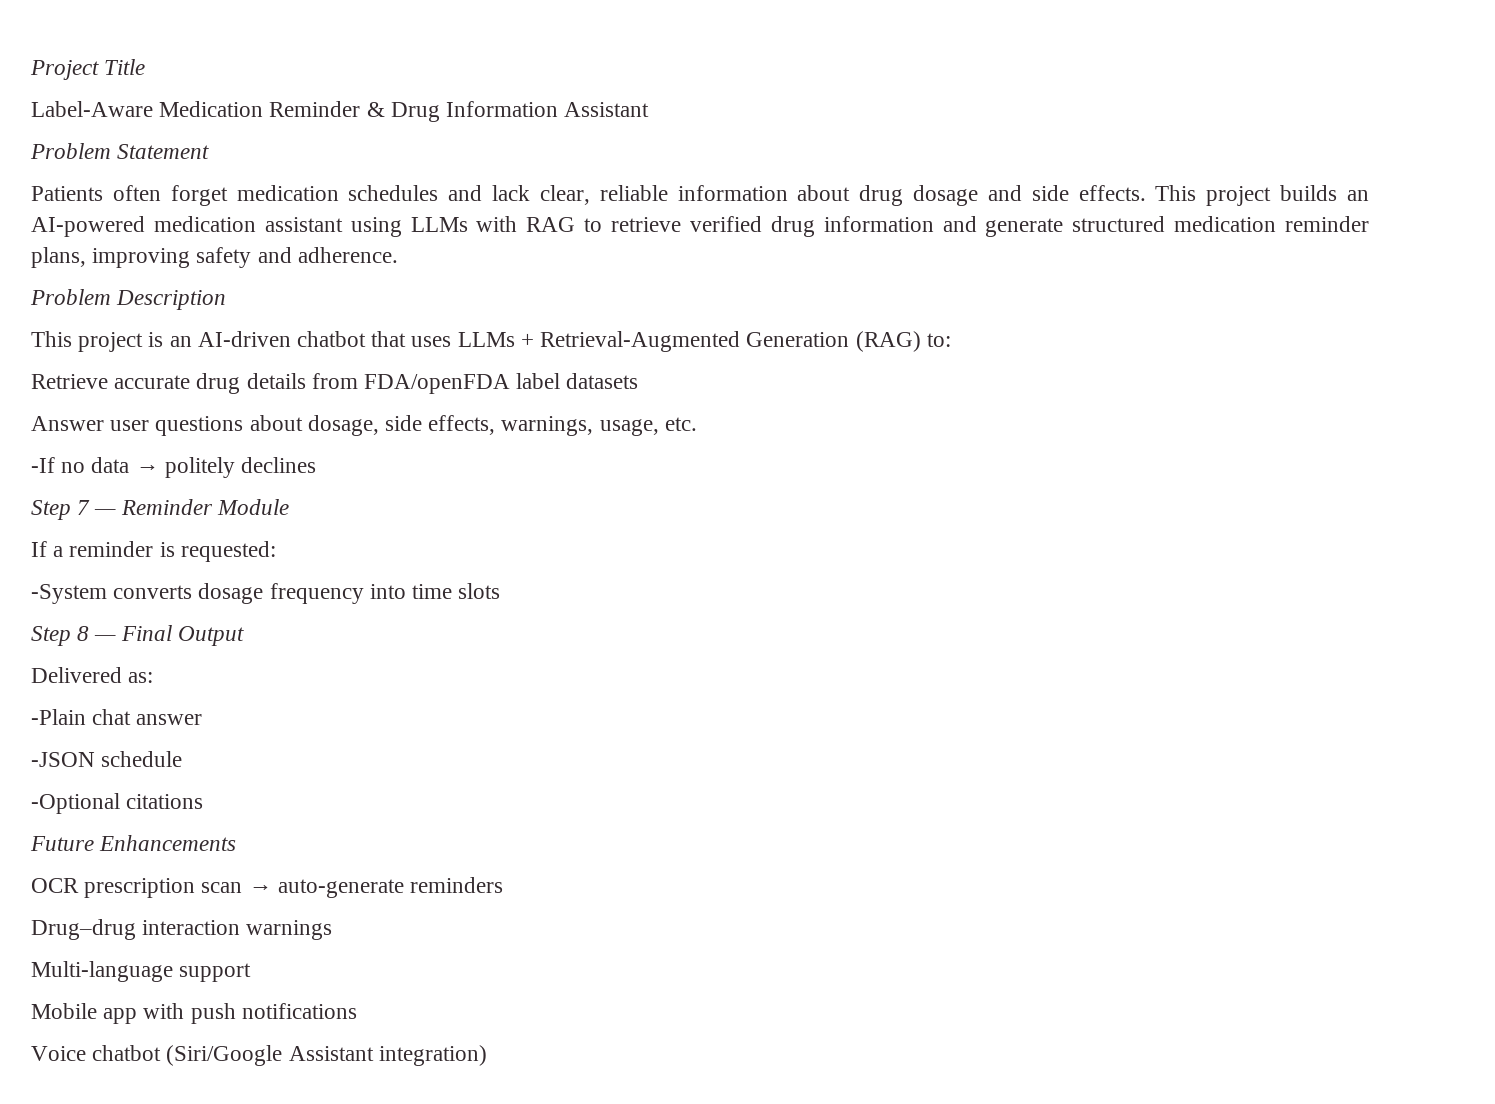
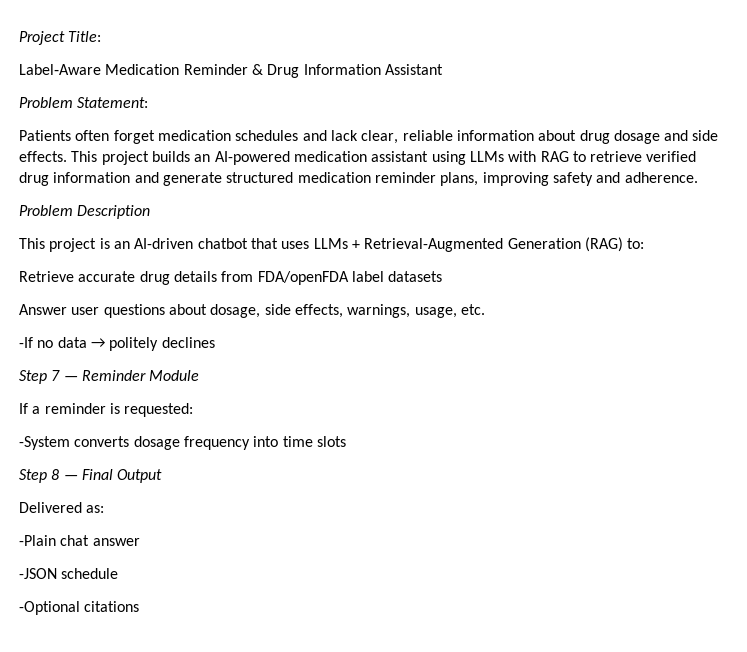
[104,59,146,75] Title -> [68,31,102,42] Title:
[117,144,210,159] Statement -> [77,97,149,108] Statement:
[30,835,237,851] [31,877,504,898] [31,919,333,940] [31,961,252,982] [31,1003,357,1024] [31,1045,487,1066] // Future Enhancements // OCR prescription scan → auto-generate reminders // Drug–drug interaction warnings // Multi-language support // Mobile app with push notifications // Voice chatbot (Siri/Google Assistant integration) -> (140, 606) none

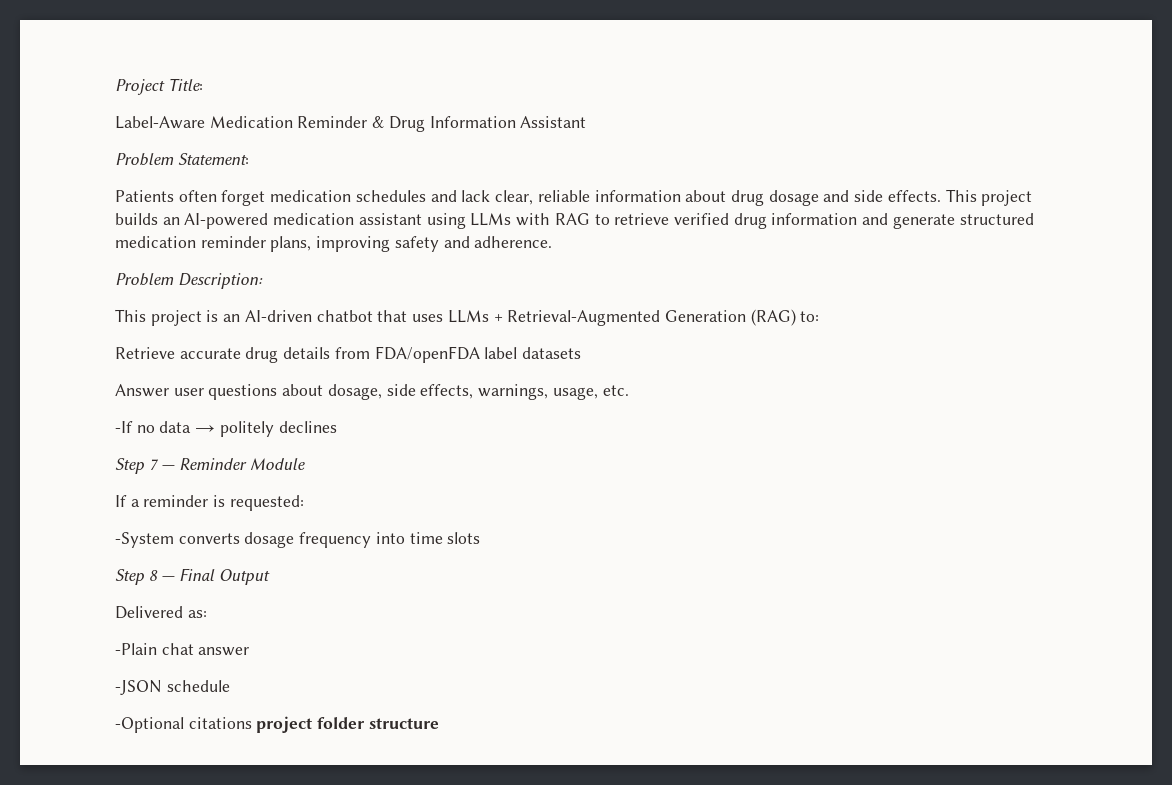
[77,205,151,219] Description -> [177,273,263,289] Description:
(140, 606) none -> [256,716,439,733] project folder structure

